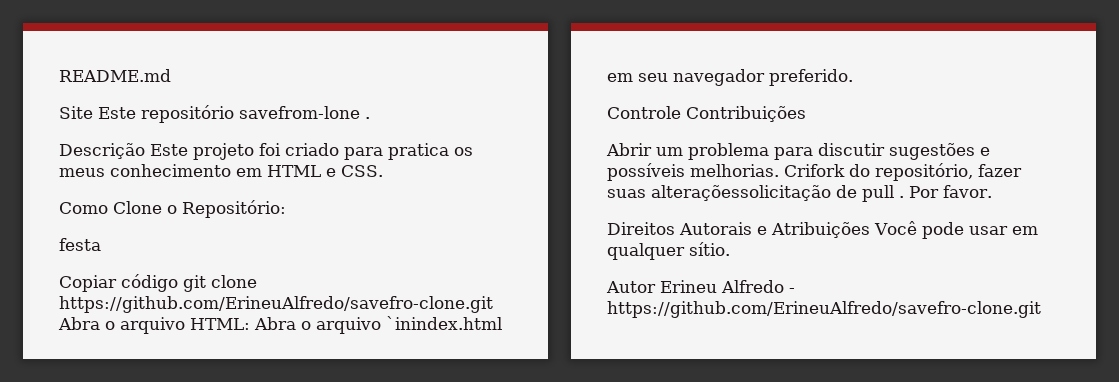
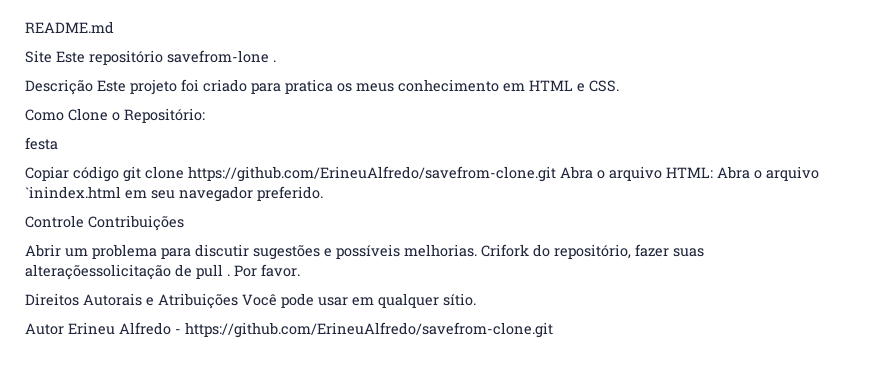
[59,296,493,313] https://github.com/ErineuAlfredo/savefro-clone.git -> [188,166,556,182] https://github.com/ErineuAlfredo/savefrom-clone.git
[607,301,1041,318] https://github.com/ErineuAlfredo/savefro-clone.git -> [185,322,553,338] https://github.com/ErineuAlfredo/savefrom-clone.git

